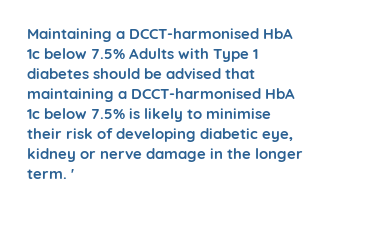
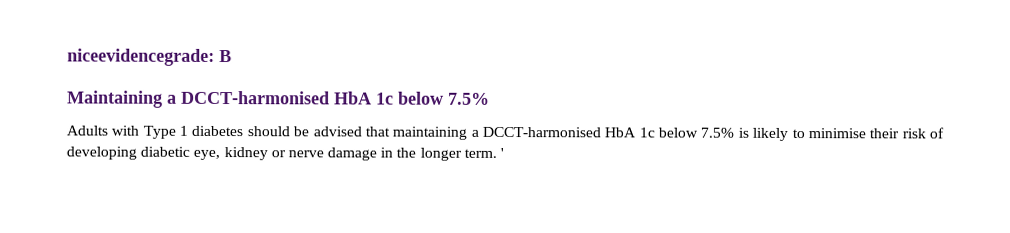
(27, 35) none -> [67,48,232,66] niceevidencegrade: B //
(126, 54) none -> (490, 98) //

